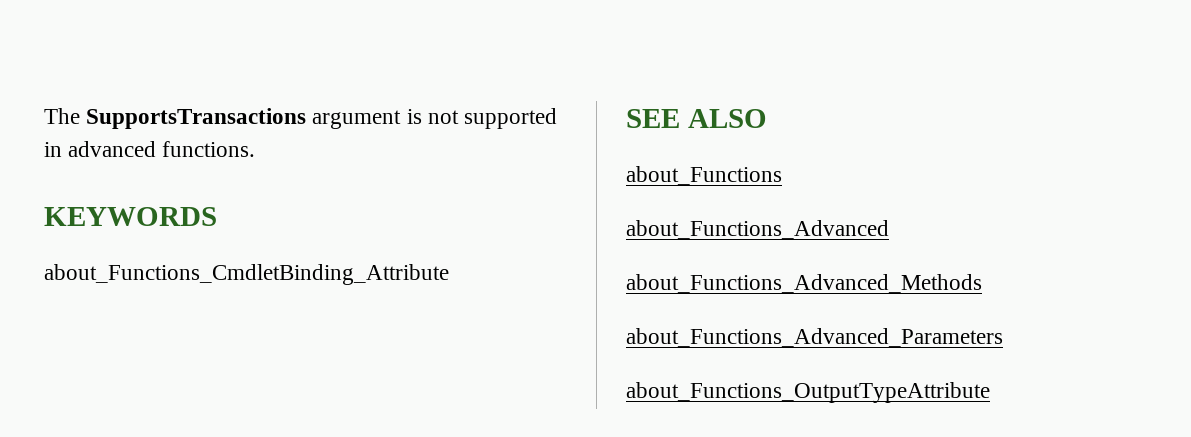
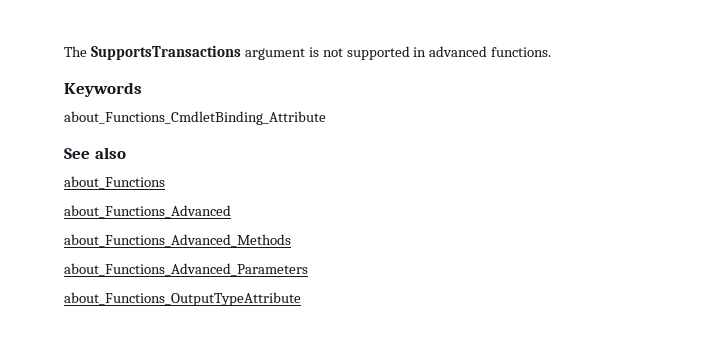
[44,207,217,226] KEYWORDS -> [64,82,142,97] Keywords
[626,109,767,128] SEE ALSO -> [64,147,126,159] See also

